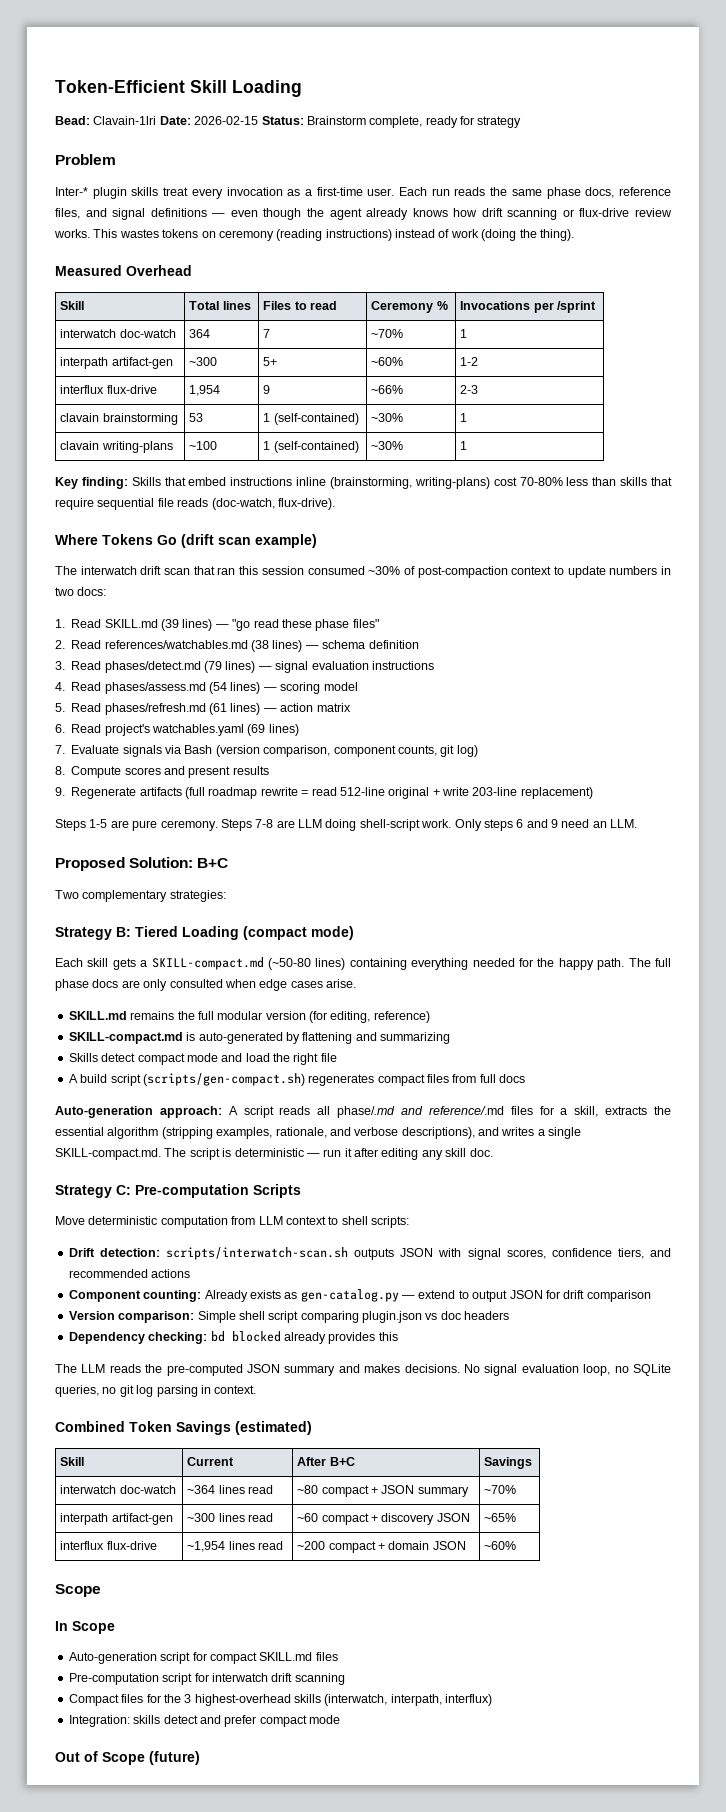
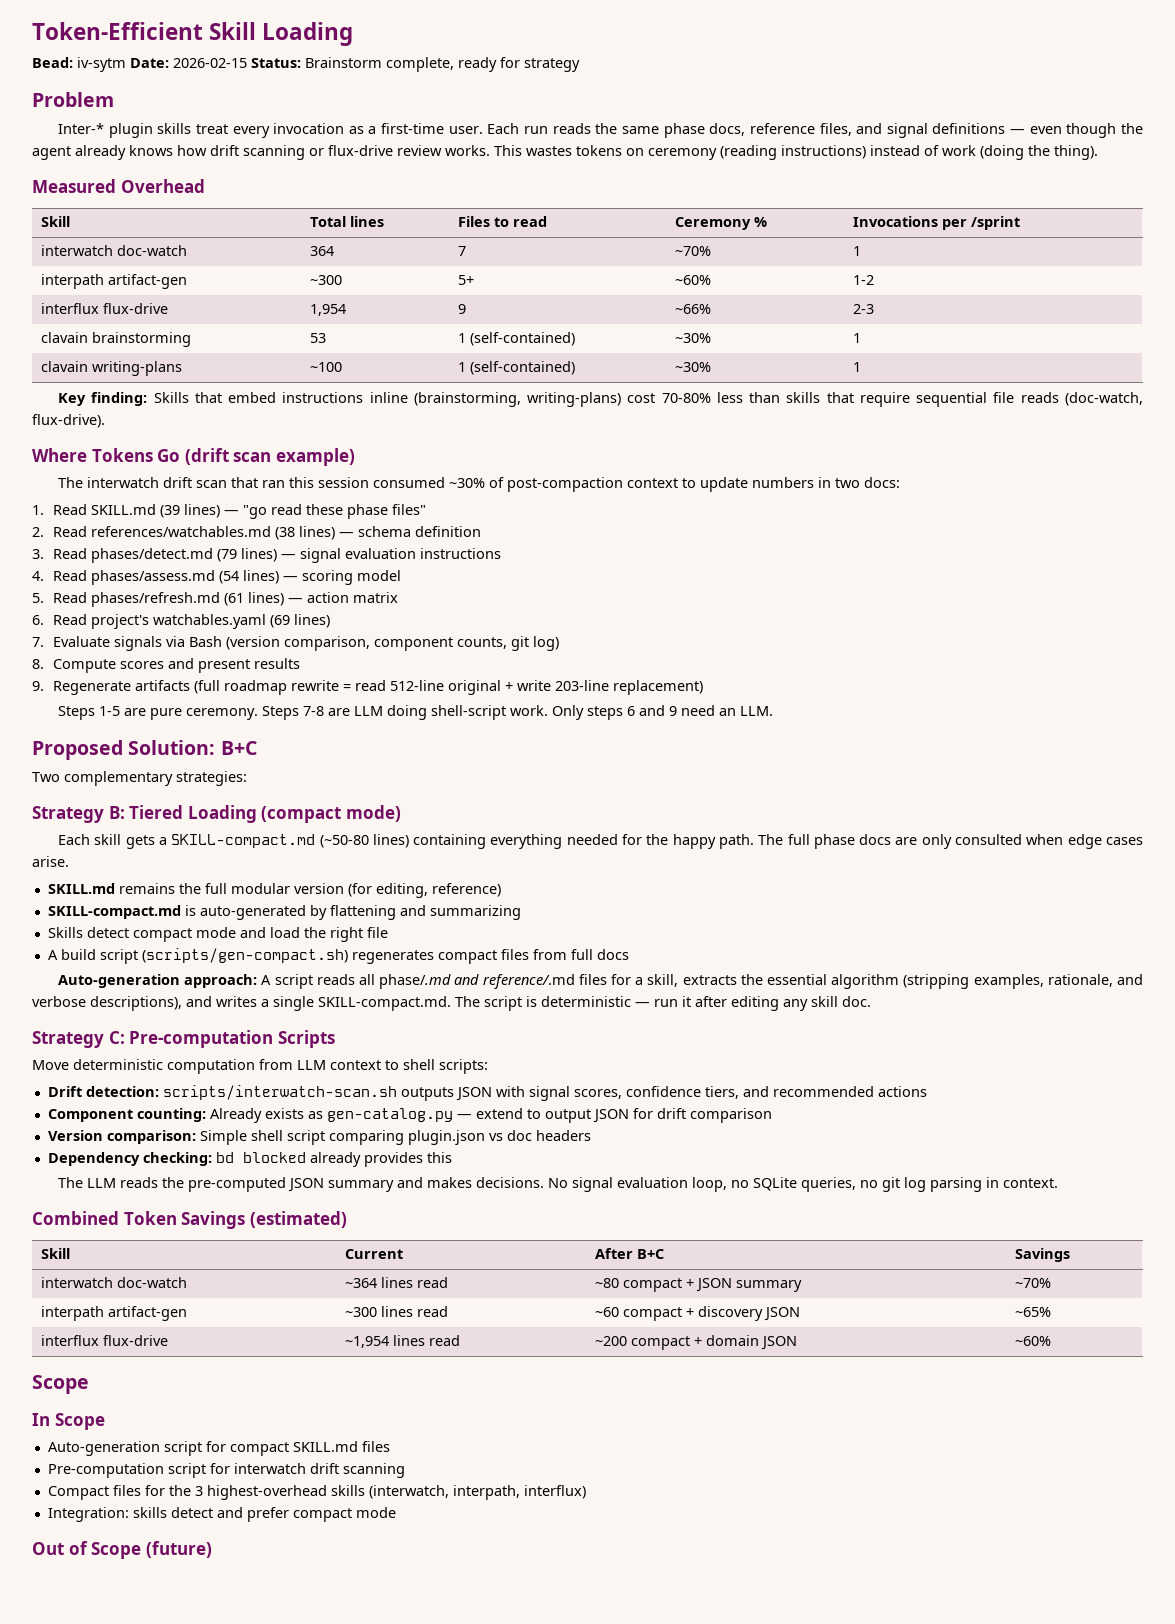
[93,116,157,125] Clavain-1lri -> [77,57,126,72] iv-sytm

